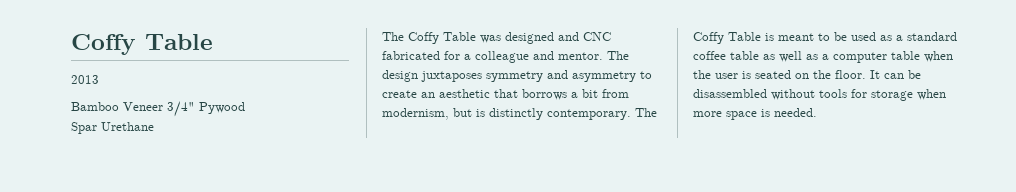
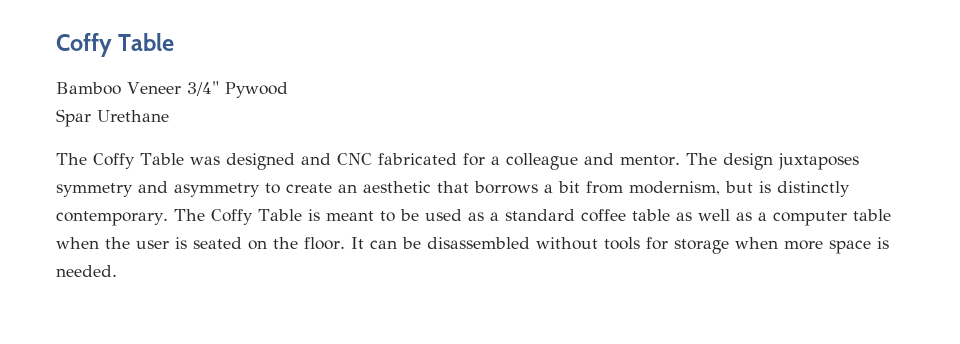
[71,34,213,55] [71,75,99,84] Coffy Table // 2013 -> [56,33,175,57] Coffy Table

